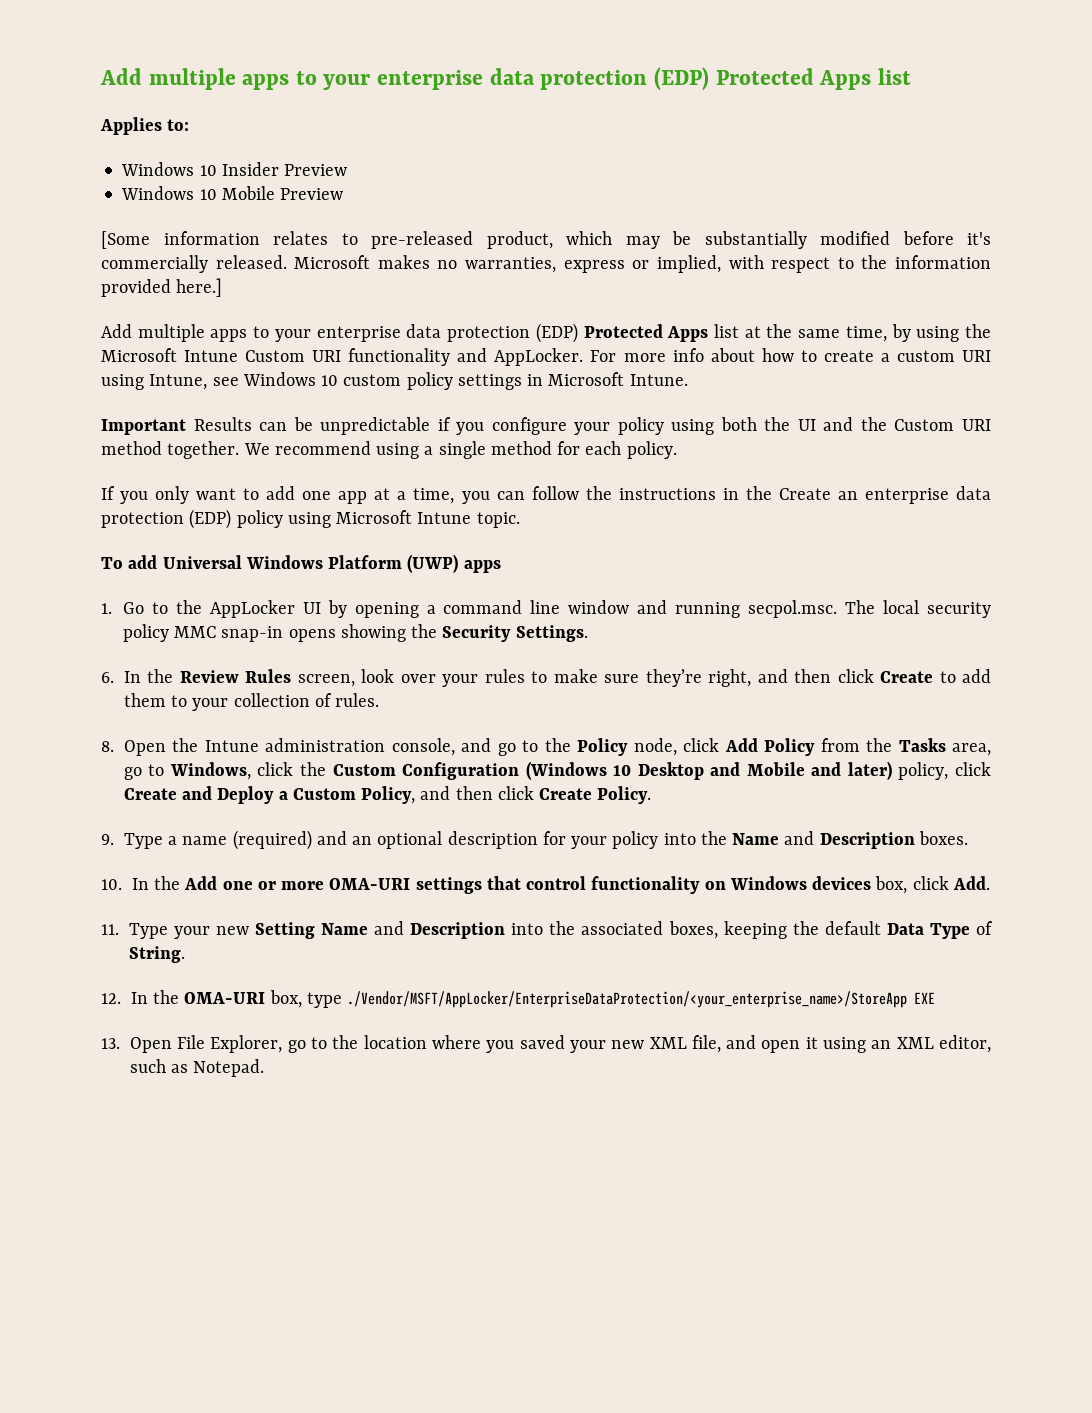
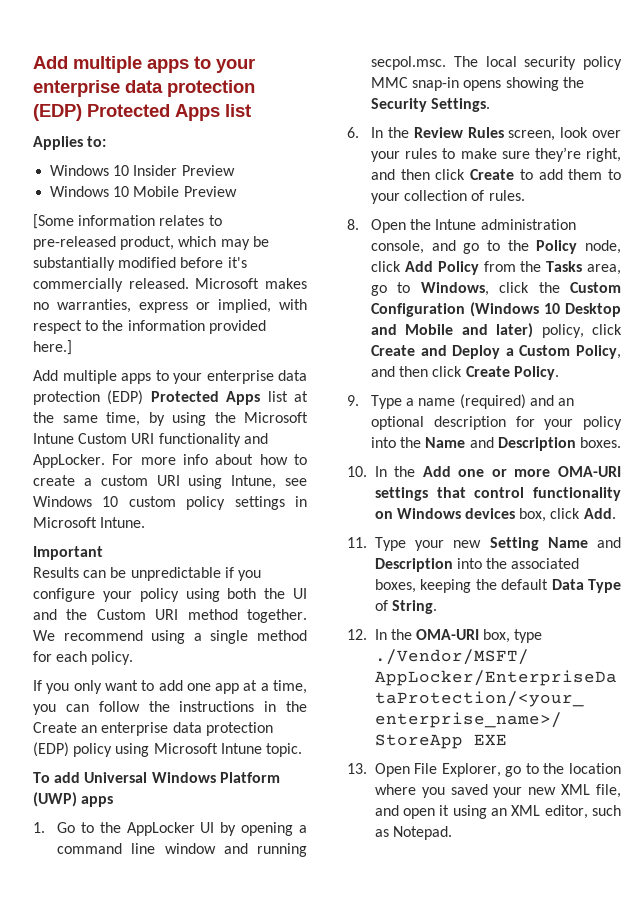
(186, 427) none -> (103, 553) //

